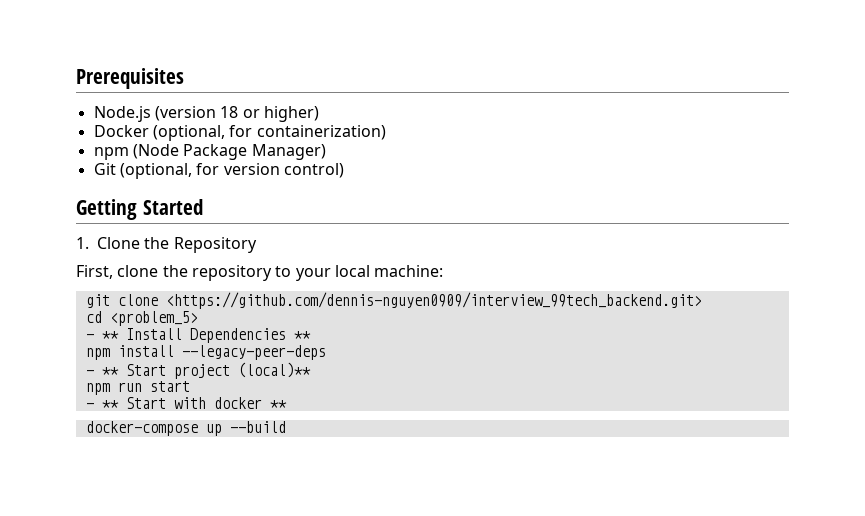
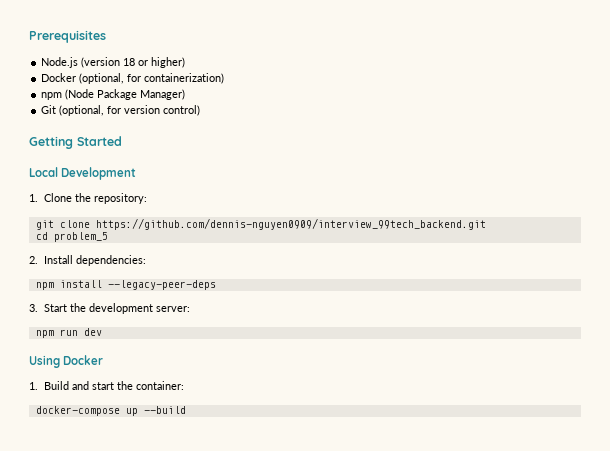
(203, 207) none -> [29,167,137,180] // Local Development
[173,237,257,253] [76,265,444,281] Repository // First, clone the repository to your local machine: -> [93,193,147,204] repository:
[165,292,702,309] <https://github.com/dennis-nguyen0909/interview_99tech_backend.git> -> [95,218,486,230] https://github.com/dennis-nguyen0909/interview_99tech_backend.git
[109,311,198,326] [85,328,311,343] [85,345,326,360] [85,362,311,379] [85,381,190,395] [85,397,287,409] <problem_5> // - ** Install Dependencies ** // npm install --legacy-peer-deps // - ** Start project (local)** // npm run start // - ** Start with docker ** -> [53,232,108,242] [29,255,146,266] [35,280,216,290] [29,303,190,314] [35,328,102,338] [29,355,104,368] [29,381,184,390] problem_5 // 2. Install dependencies: // npm install --legacy-peer-deps // 3. Start the development server: // npm run dev // Using Docker // 1. Build and start the container:

